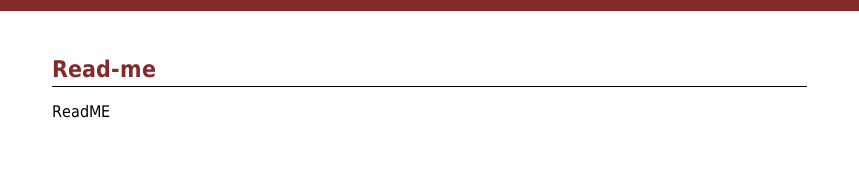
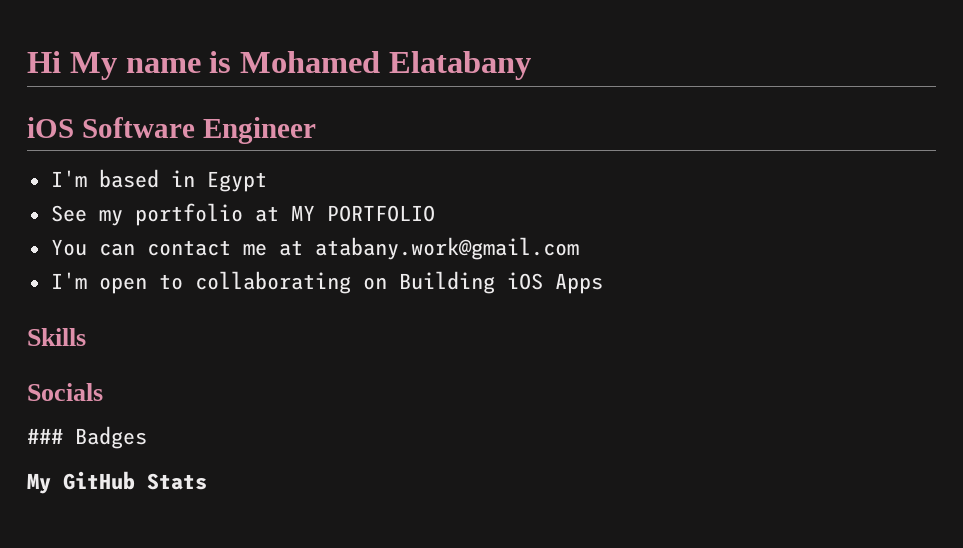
[52,59,156,78] [52,104,110,118] Read-me // ReadME -> [27,51,531,80] [27,117,316,144] [50,169,267,192] [50,203,435,226] [50,237,579,260] [50,271,603,294] [27,328,86,346] [27,383,103,401] [27,426,147,449] [27,471,207,494] Hi My name is Mohamed Elatabany // iOS Software Engineer // I'm based in Egypt // See my portfolio at MY PORTFOLIO // You can contact me at atabany.work@gmail.com // I'm open to collaborating on Building iOS Apps // Skills // Socials // ### Badges // My GitHub Stats

